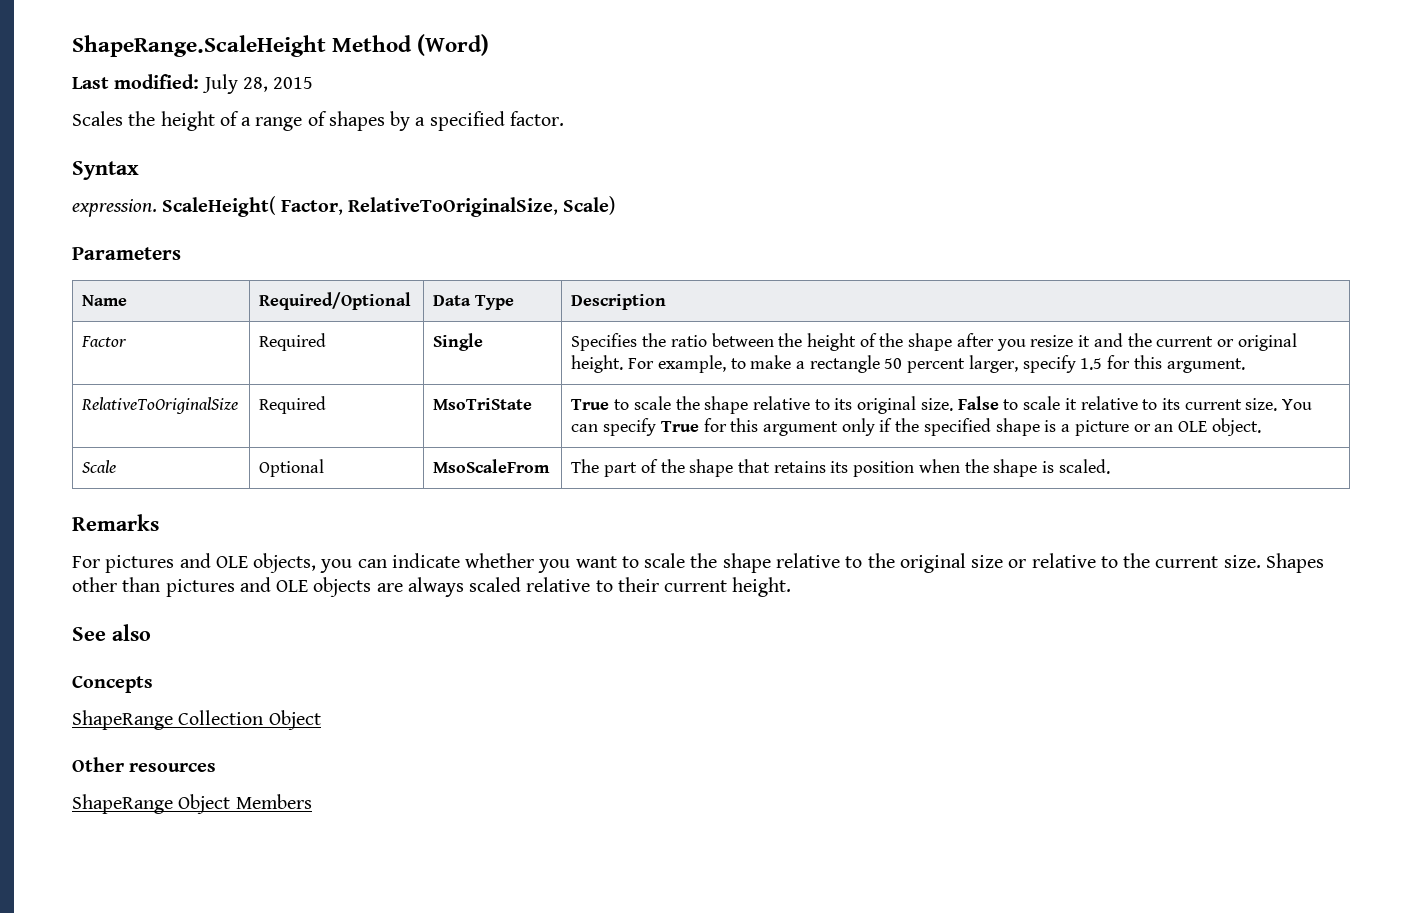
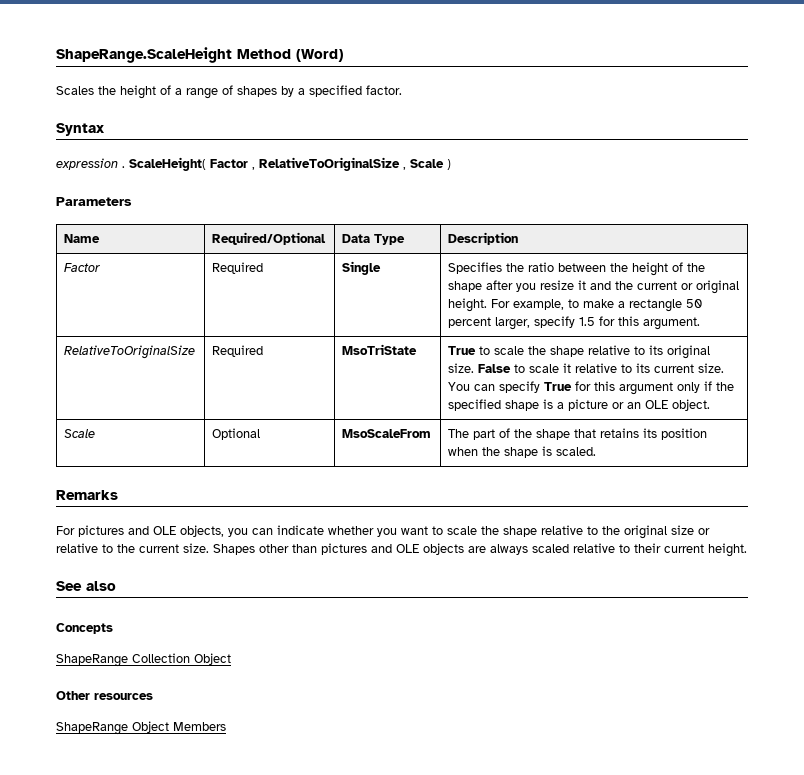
[72,74,314,94] // Last modified: July 28, 2015 -> (343, 55) none
[72,196,616,217] expression. ScaleHeight( Factor, RelativeToOriginalSize, Scale) -> [56,157,451,171] expression . ScaleHeight( Factor , RelativeToOriginalSize , Scale )

